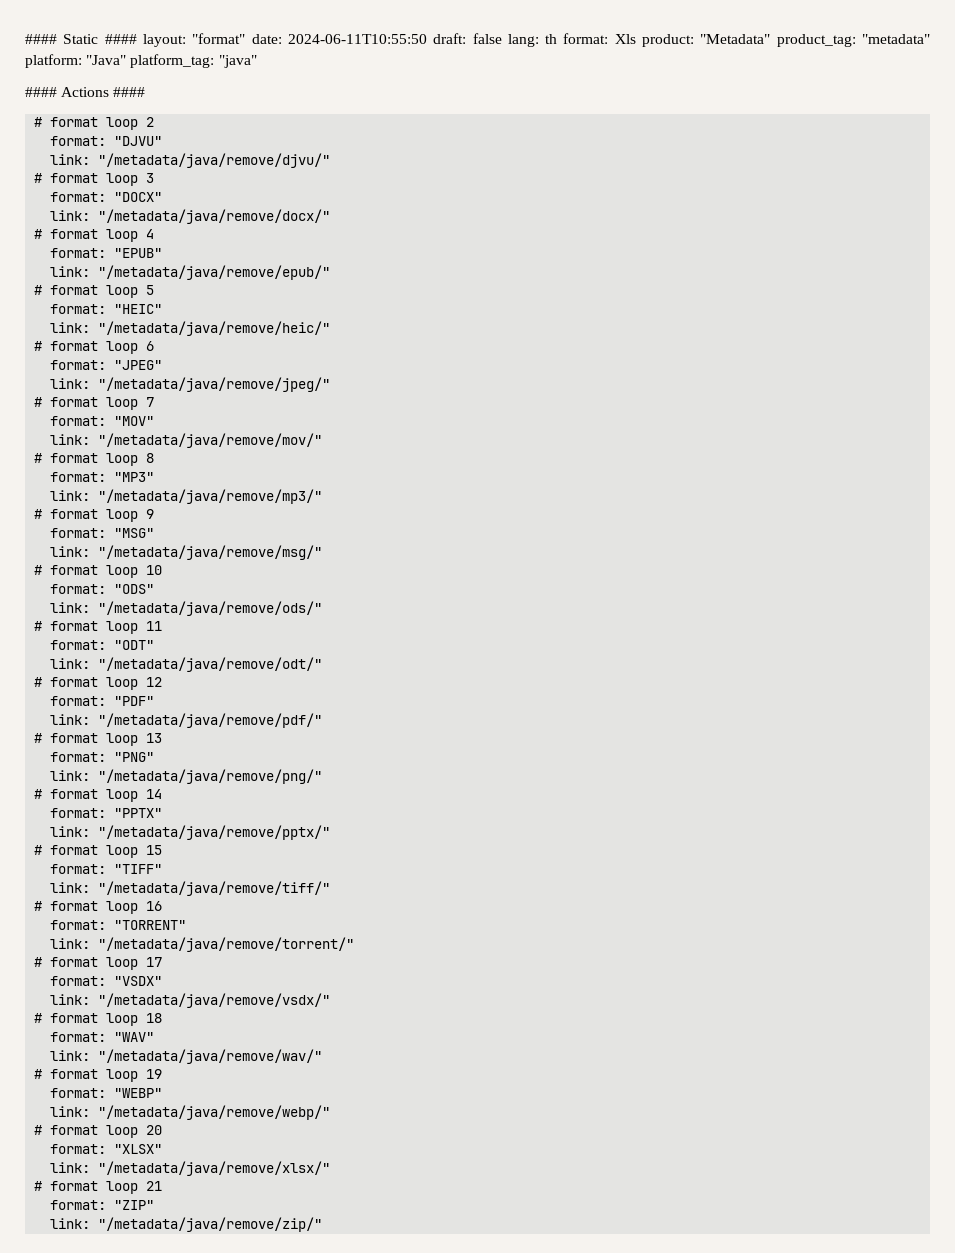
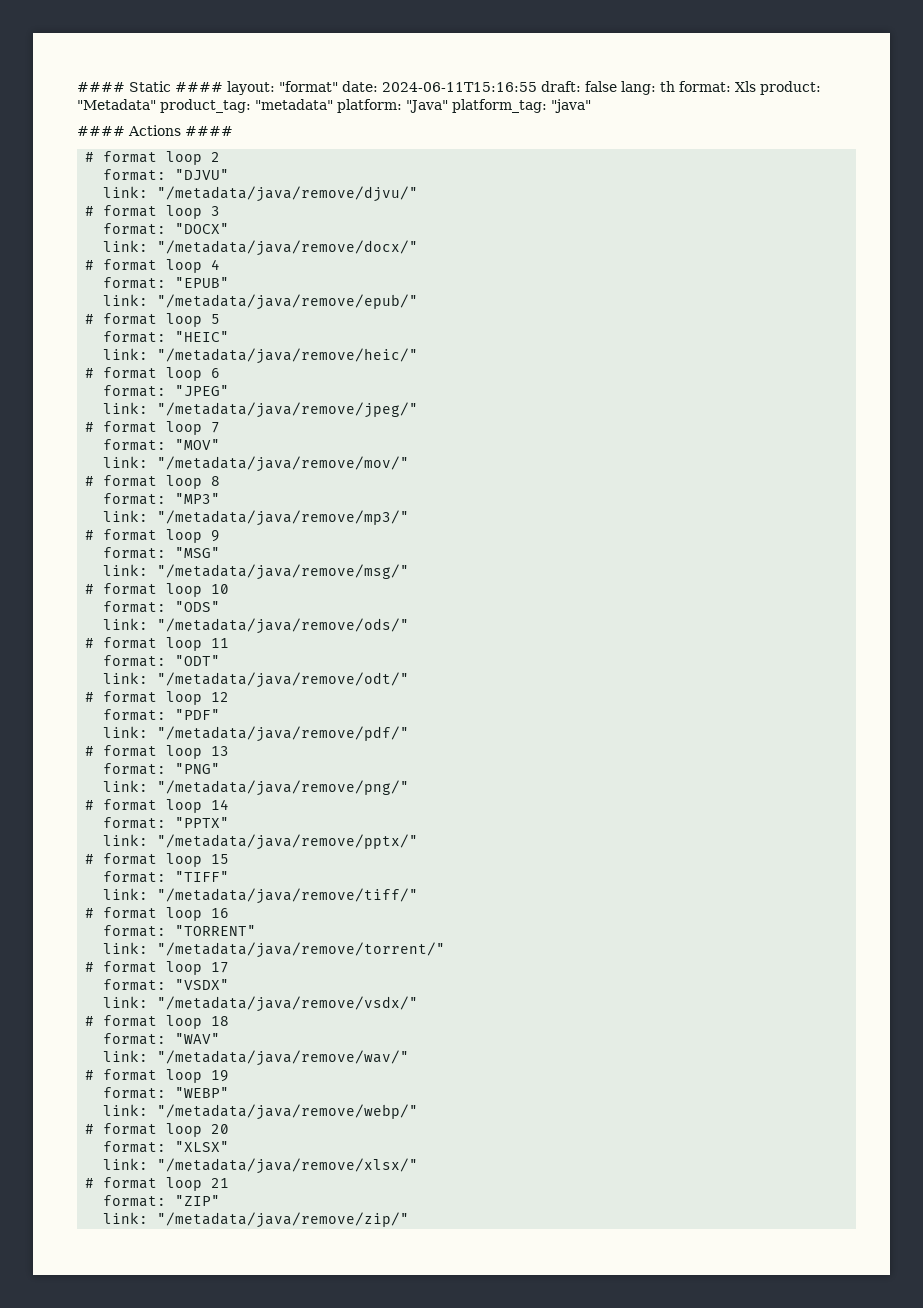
[287,34,427,44] 2024-06-11T10:55:50 -> [382,82,537,92] 2024-06-11T15:16:55

